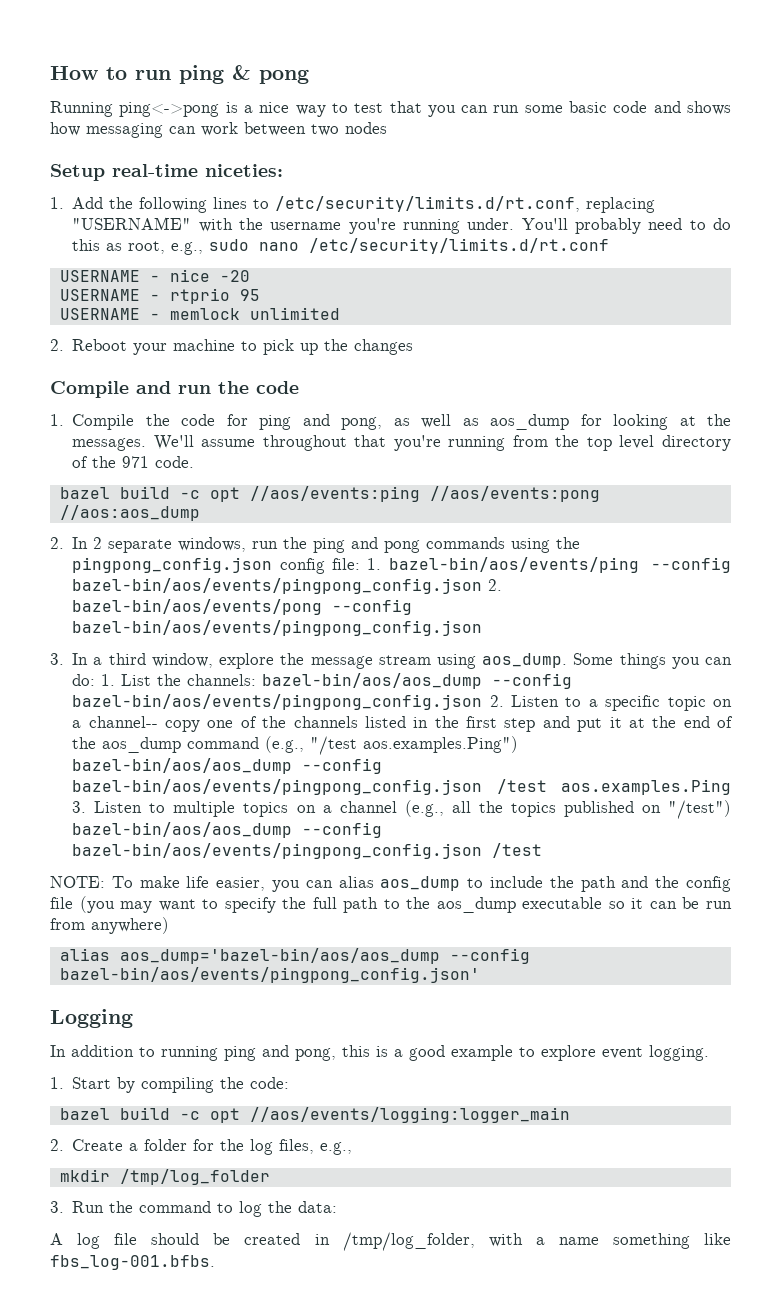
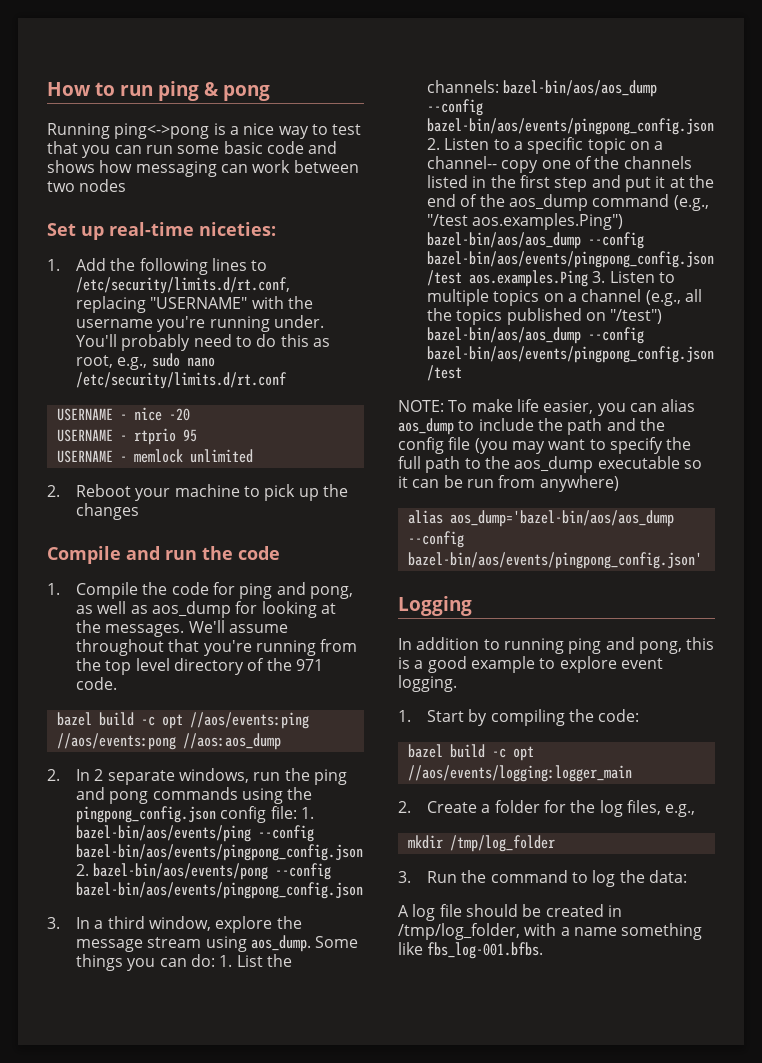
[50,164,105,181] Setup -> [47,223,104,240] Set up

